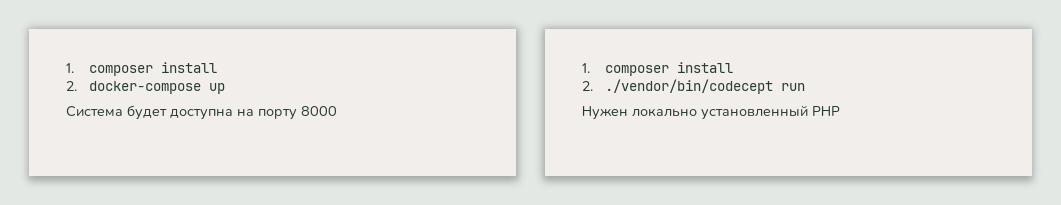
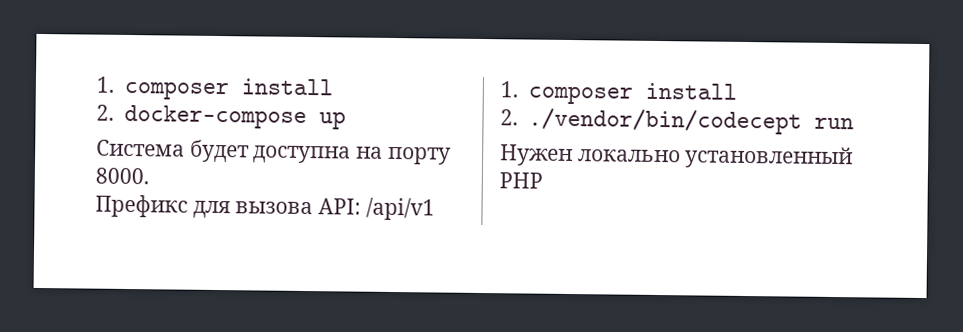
[301,106,337,116] 8000 -> [95,167,149,185] [95,194,435,221] 8000. // Префикс для вызова API: /api/v1

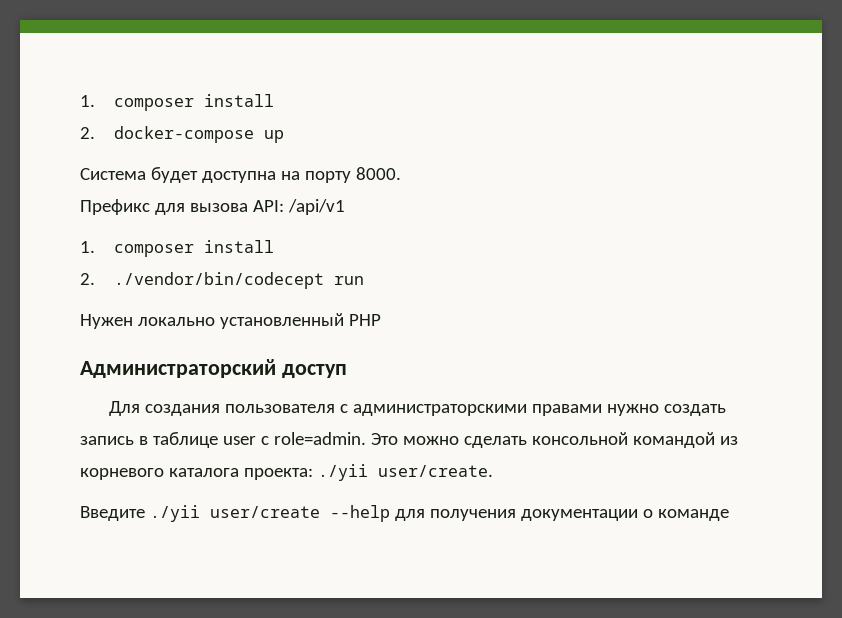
(543, 180) none -> [80,359,347,378] [109,401,727,416] [80,432,738,448] [80,464,493,481] [80,505,729,522] // Администраторский доступ // Для создания пользователя с администраторскими правами нужно создать запись в таблице user с role=admin. Это можно сделать консольной командой из корневого каталога проекта: ./yii user/create. // Введите ./yii user/create --help для получения документации о команде

